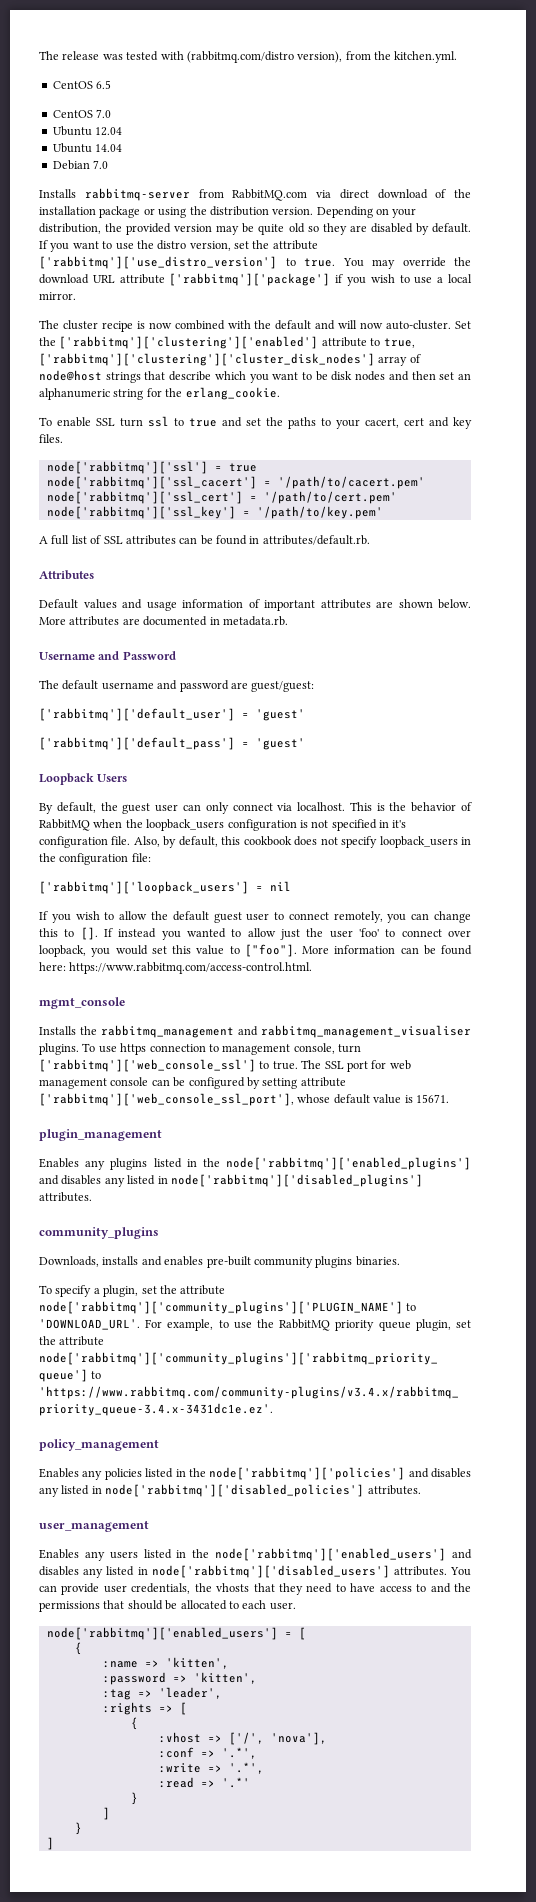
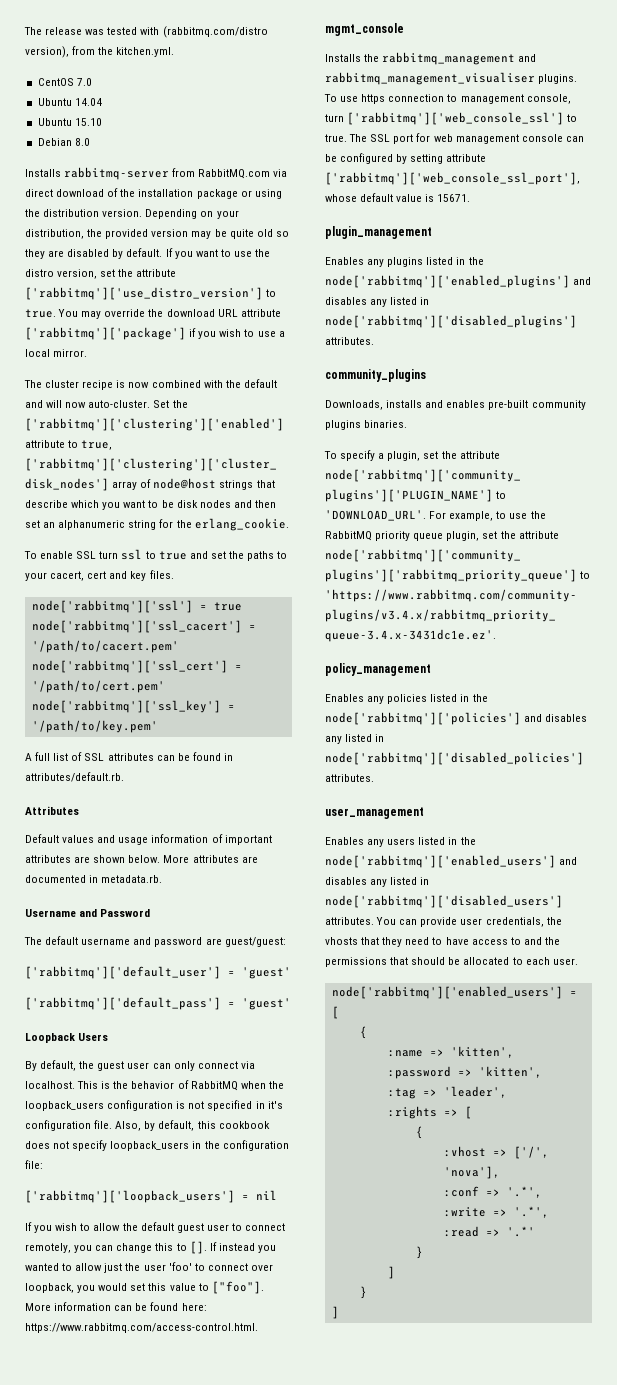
[52,80,112,89] // CentOS 6.5 -> (175, 52) none
[52,126,123,136] // Ubuntu 12.04 -> (92, 82) none
(123, 148) none -> [37,118,102,126] // Ubuntu 15.10
[93,160,109,169] 7.0 -> [74,138,90,146] 8.0

